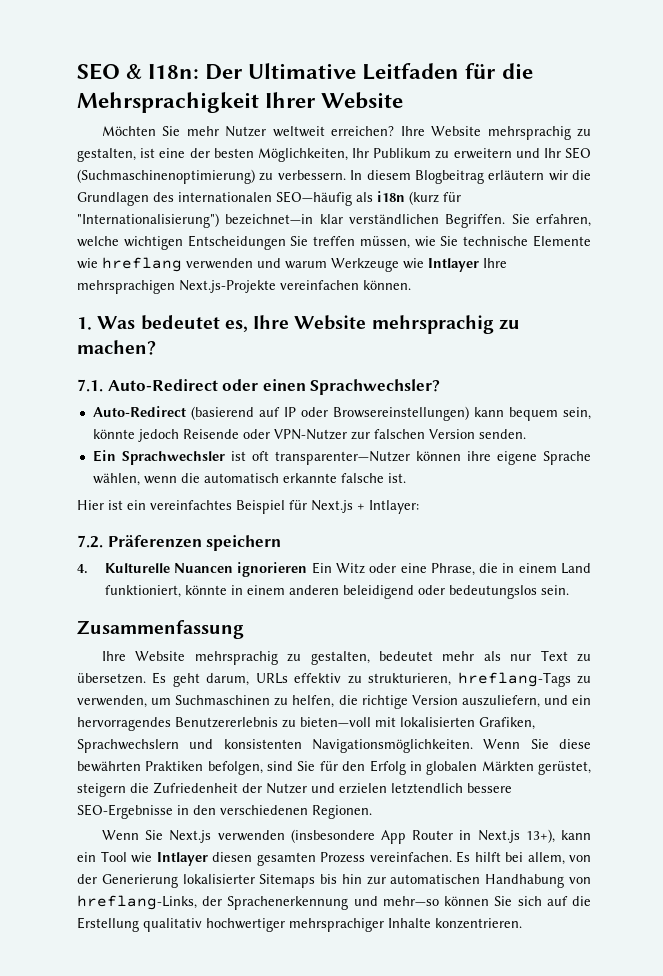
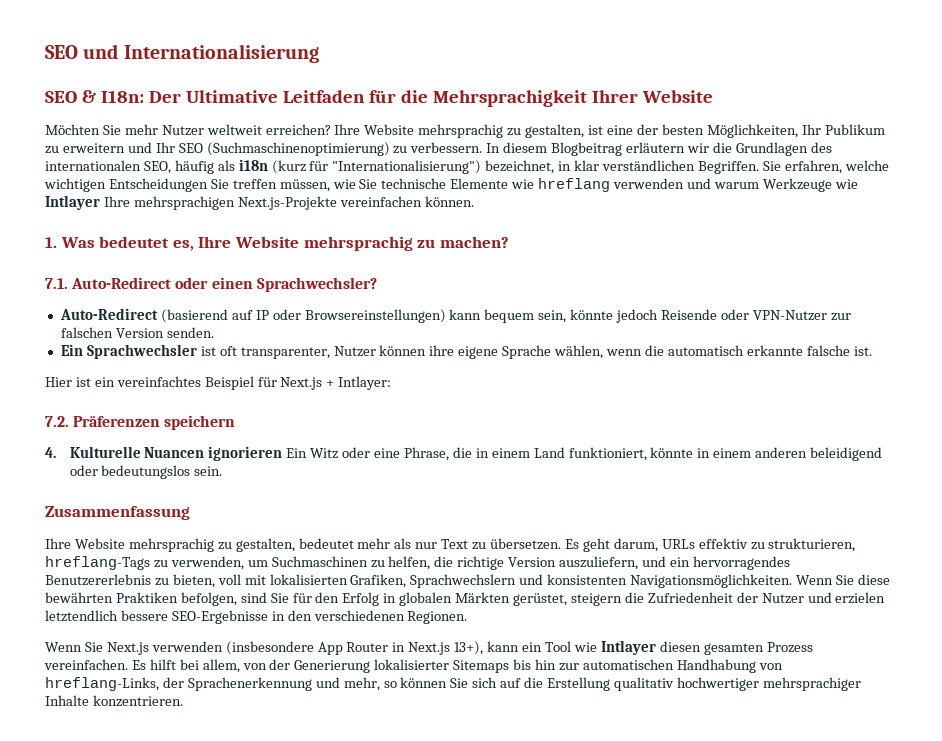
[77,63,120,80] SEO -> [45,44,319,63] [45,91,77,103] SEO und Internationalisierung // SEO
[276,191,352,206] SEO—häufig -> [143,160,214,174] SEO, häufig
[225,214,314,225] bezeichnet—in -> [485,160,572,174] bezeichnet, in
[274,451,410,465] transparenter—Nutzer -> [240,346,376,359] transparenter, Nutzer
[300,717,371,727] bieten—voll -> [172,574,241,588] bieten, voll
[382,896,439,906] mehr—so -> [343,677,397,691] mehr, so

